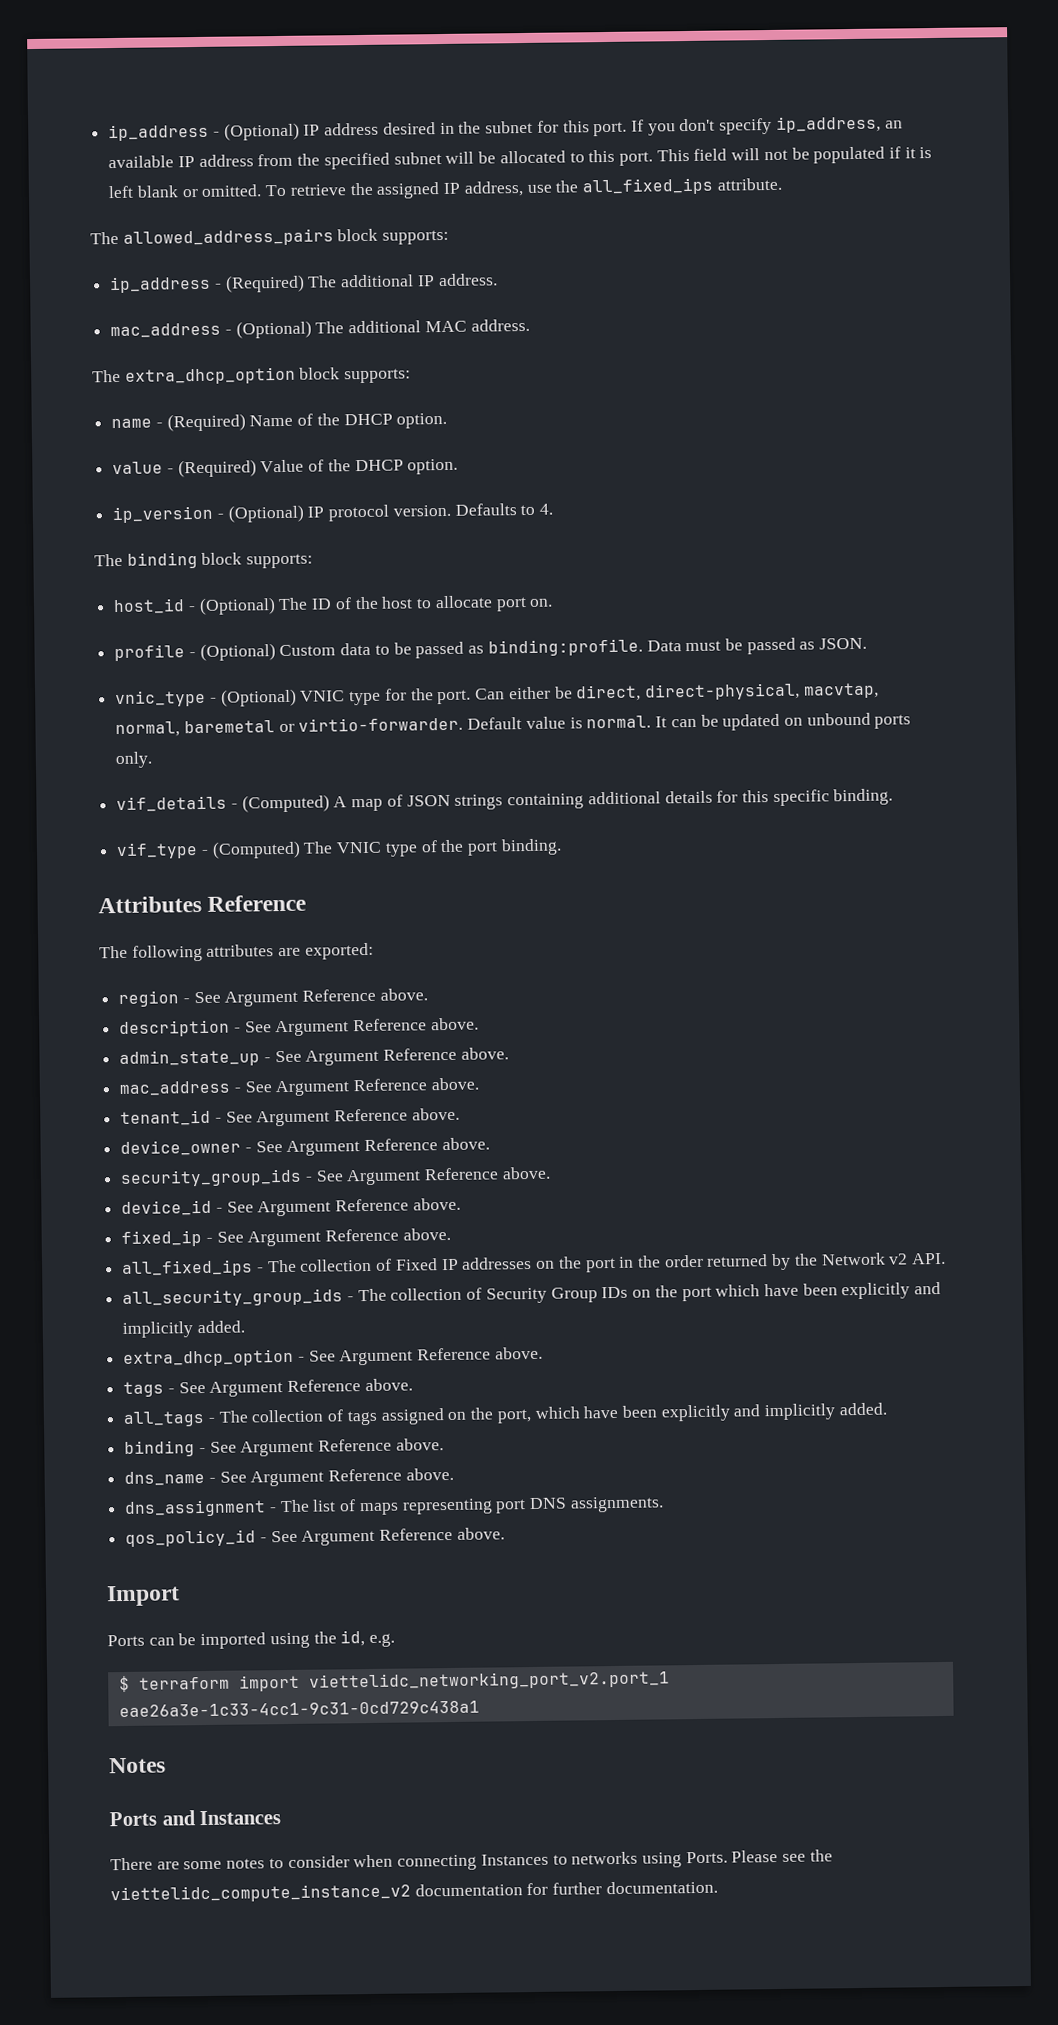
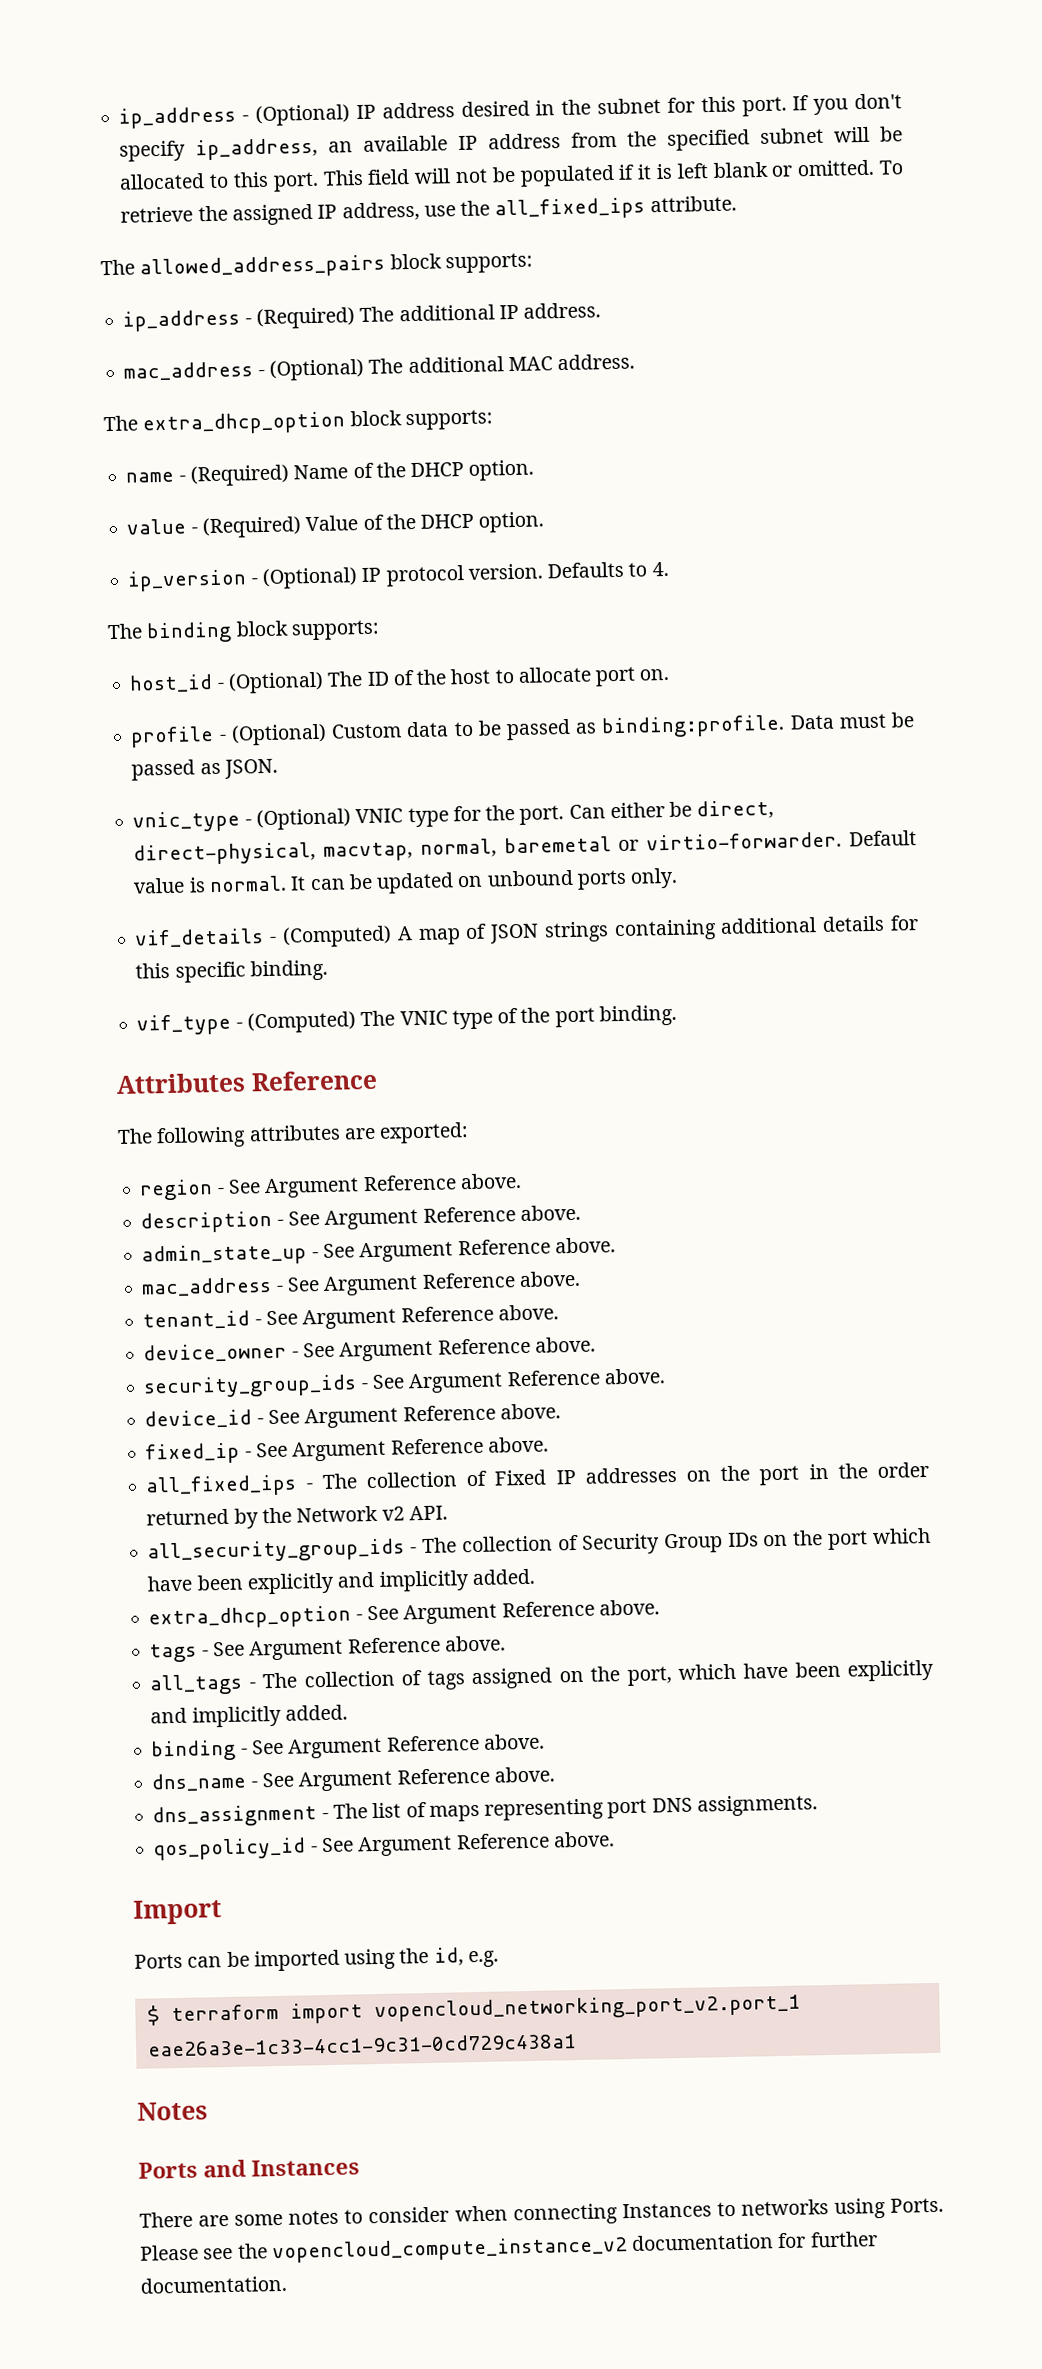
[308,1670,670,1691] viettelidc_networking_port_v2.port_1 -> [373,1993,801,2023] vopencloud_networking_port_v2.port_1
[110,1883,411,1904] viettelidc_compute_instance_v2 -> [271,2236,628,2264] vopencloud_compute_instance_v2

